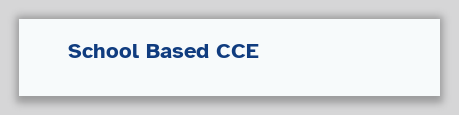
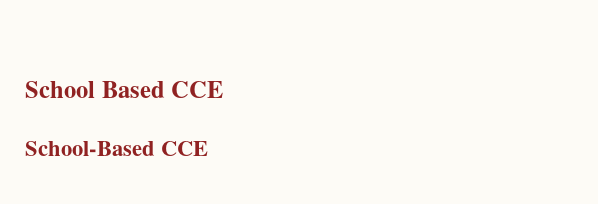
(259, 51) none -> [25,141,209,156] // School-Based CCE

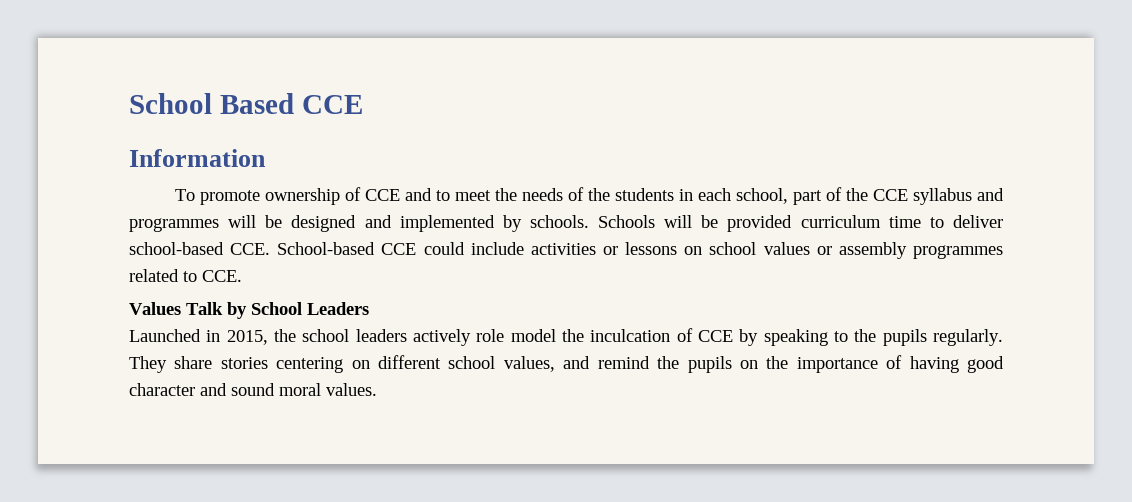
[25,141,209,156] School-Based CCE -> [129,149,266,167] [174,187,1004,205] [129,215,1003,232] [129,242,1003,259] [129,269,242,282] [129,302,369,319] [129,328,1004,346] [129,355,1004,373] [129,383,377,396] Information // To promote ownership of CCE and to meet the needs of the students in each school, part of the CCE syllabus and programmes will be designed and implemented by schools. Schools will be provided curriculum time to deliver school-based CCE. School-based CCE could include activities or lessons on school values or assembly programmes related to CCE. // Values Talk by School Leaders // Launched in 2015, the school leaders actively role model the inculcation of CCE by speaking to the pupils regularly. They share stories centering on different school values, and remind the pupils on the importance of having good character and sound moral values.

